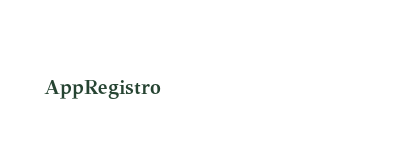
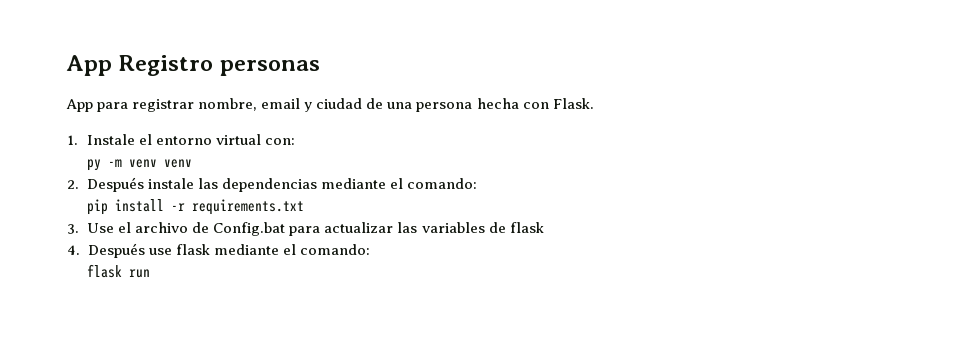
[44,80,161,99] AppRegistro -> [66,55,320,76] [66,98,594,112] [67,134,296,145] [87,159,193,171] [67,177,478,192] [87,199,305,215] [67,222,544,236] [67,243,370,258] [87,264,151,278] App Registro personas // App para registrar nombre, email y ciudad de una persona hecha con Flask. // 1. Instale el entorno virtual con: // py -m venv venv // 2. Después instale las dependencias mediante el comando: // pip install -r requirements.txt // 3. Use el archivo de Config.bat para actualizar las variables de flask // 4. Después use flask mediante el comando: // flask run

